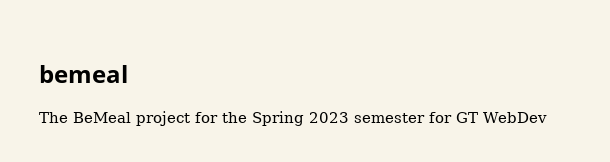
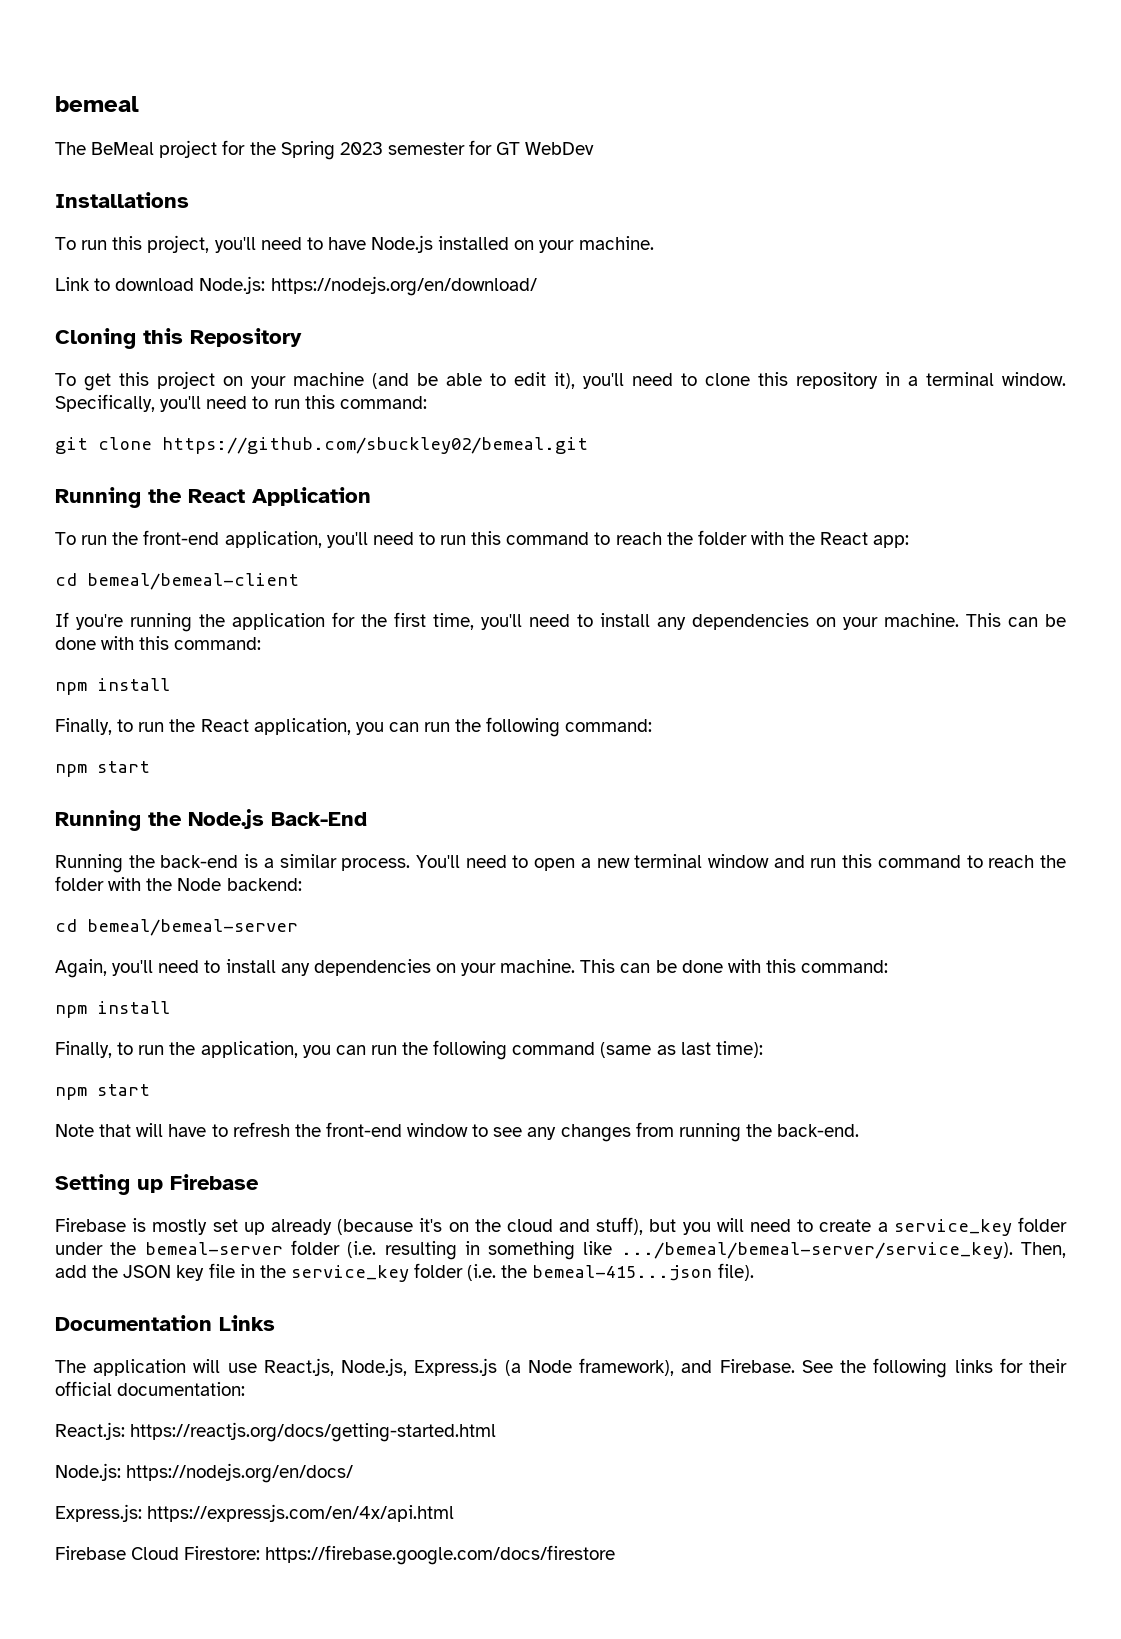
(547, 117) none -> [55,192,189,208] [55,235,654,253] [55,276,537,296] [55,328,302,349] [55,371,1066,391] [55,394,427,412] [55,437,588,454] [55,487,371,508] [55,530,910,548] [55,573,299,590] [55,612,1066,632] [55,636,262,650] [55,678,170,695] [55,717,653,737] [55,761,150,777] [55,809,367,831] [55,854,1066,873] [55,876,302,891] [55,919,298,936] [55,959,889,978] [55,1001,170,1018] [55,1040,763,1060] [55,1084,150,1100] [55,1122,860,1142] [55,1174,259,1195] [55,1217,1067,1236] [55,1240,1066,1260] [55,1263,754,1282] [55,1315,275,1331] [55,1358,1068,1378] [55,1381,246,1396] [55,1422,497,1442] [55,1463,354,1483] [55,1504,455,1522] [55,1545,616,1565] // Installations // To run this project, you'll need to have Node.js installed on your machine. // Link to download Node.js: https://nodejs.org/en/download/ // Cloning this Repository // To get this project on your machine (and be able to edit it), you'll need to clone this repository in a terminal window. Specifically, you'll need to run this command: // git clone https://github.com/sbuckley02/bemeal.git // Running the React Application // To run the front-end application, you'll need to run this command to reach the folder with the React app: // cd bemeal/bemeal-client // If you're running the application for the first time, you'll need to install any dependencies on your machine. This can be done with this command: // npm install // Finally, to run the React application, you can run the following command: // npm start // Running the Node.js Back-End // Running the back-end is a similar process. You'll need to open a new terminal window and run this command to reach the folder with the Node backend: // cd bemeal/bemeal-server // Again, you'll need to install any dependencies on your machine. This can be done with this command: // npm install // Finally, to run the application, you can run the following command (same as last time): // npm start // Note that will have to refresh the front-end window to see any changes from running the back-end. // Setting up Firebase // Firebase is mostly set up already (because it's on the cloud and stuff), but you will need to create a service_key folder under the bemeal-server folder (i.e. resulting in something like .../bemeal/bemeal-server/service_key). Then, add the JSON key file in the service_key folder (i.e. the bemeal-415...json file). // Documentation Links // The application will use React.js, Node.js, Express.js (a Node framework), and Firebase. See the following links for their official documentation: // React.js: https://reactjs.org/docs/getting-started.html // Node.js: https://nodejs.org/en/docs/ // Express.js: https://expressjs.com/en/4x/api.html // Firebase Cloud Firestore: https://firebase.google.com/docs/firestore

